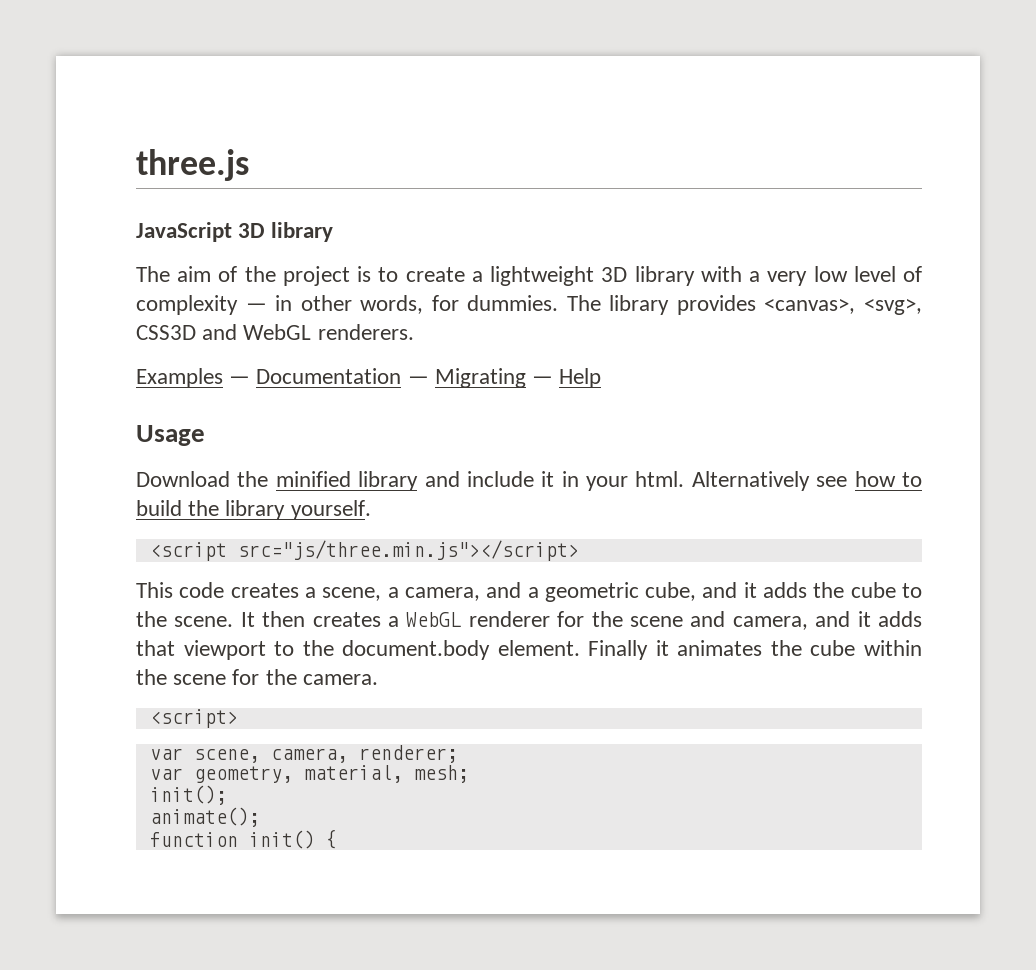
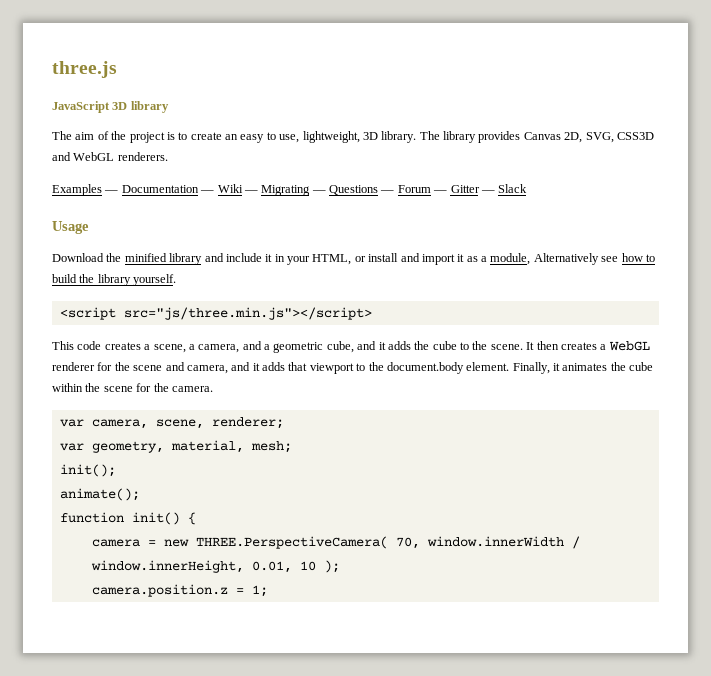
[471,266,923,286] [136,295,922,315] a lightweight 3D library with a very low level of complexity — in other words, for dummies. The library provides <canvas>, <svg>, -> [225,131,614,143] an easy to use, lightweight, 3D library. The library provides Canvas 2D, SVG,
[434,368,602,388] Migrating — Help -> [217,184,528,196] Wiki — Migrating — Questions — Forum — Gitter — Slack
[635,471,685,487] html. -> [312,253,531,265] HTML, or install and import it as a module,
[588,640,649,660] Finally -> [512,362,550,374] Finally,
[149,709,238,728] [149,748,348,763] // <script> // var scene, camera, -> [59,419,204,429] // var camera, scene,
(337, 839) none -> [91,536,580,549] [90,560,340,573] [91,584,268,597] // camera = new THREE.PerspectiveCamera( 70, window.innerWidth / window.innerHeight, 0.01, 10 ); // camera.position.z = 1;

